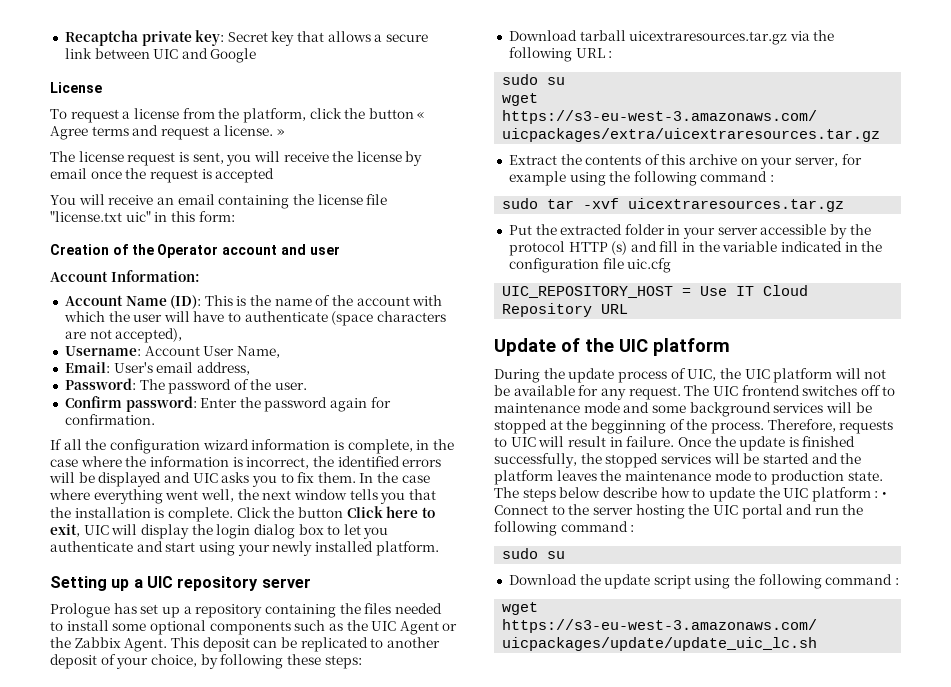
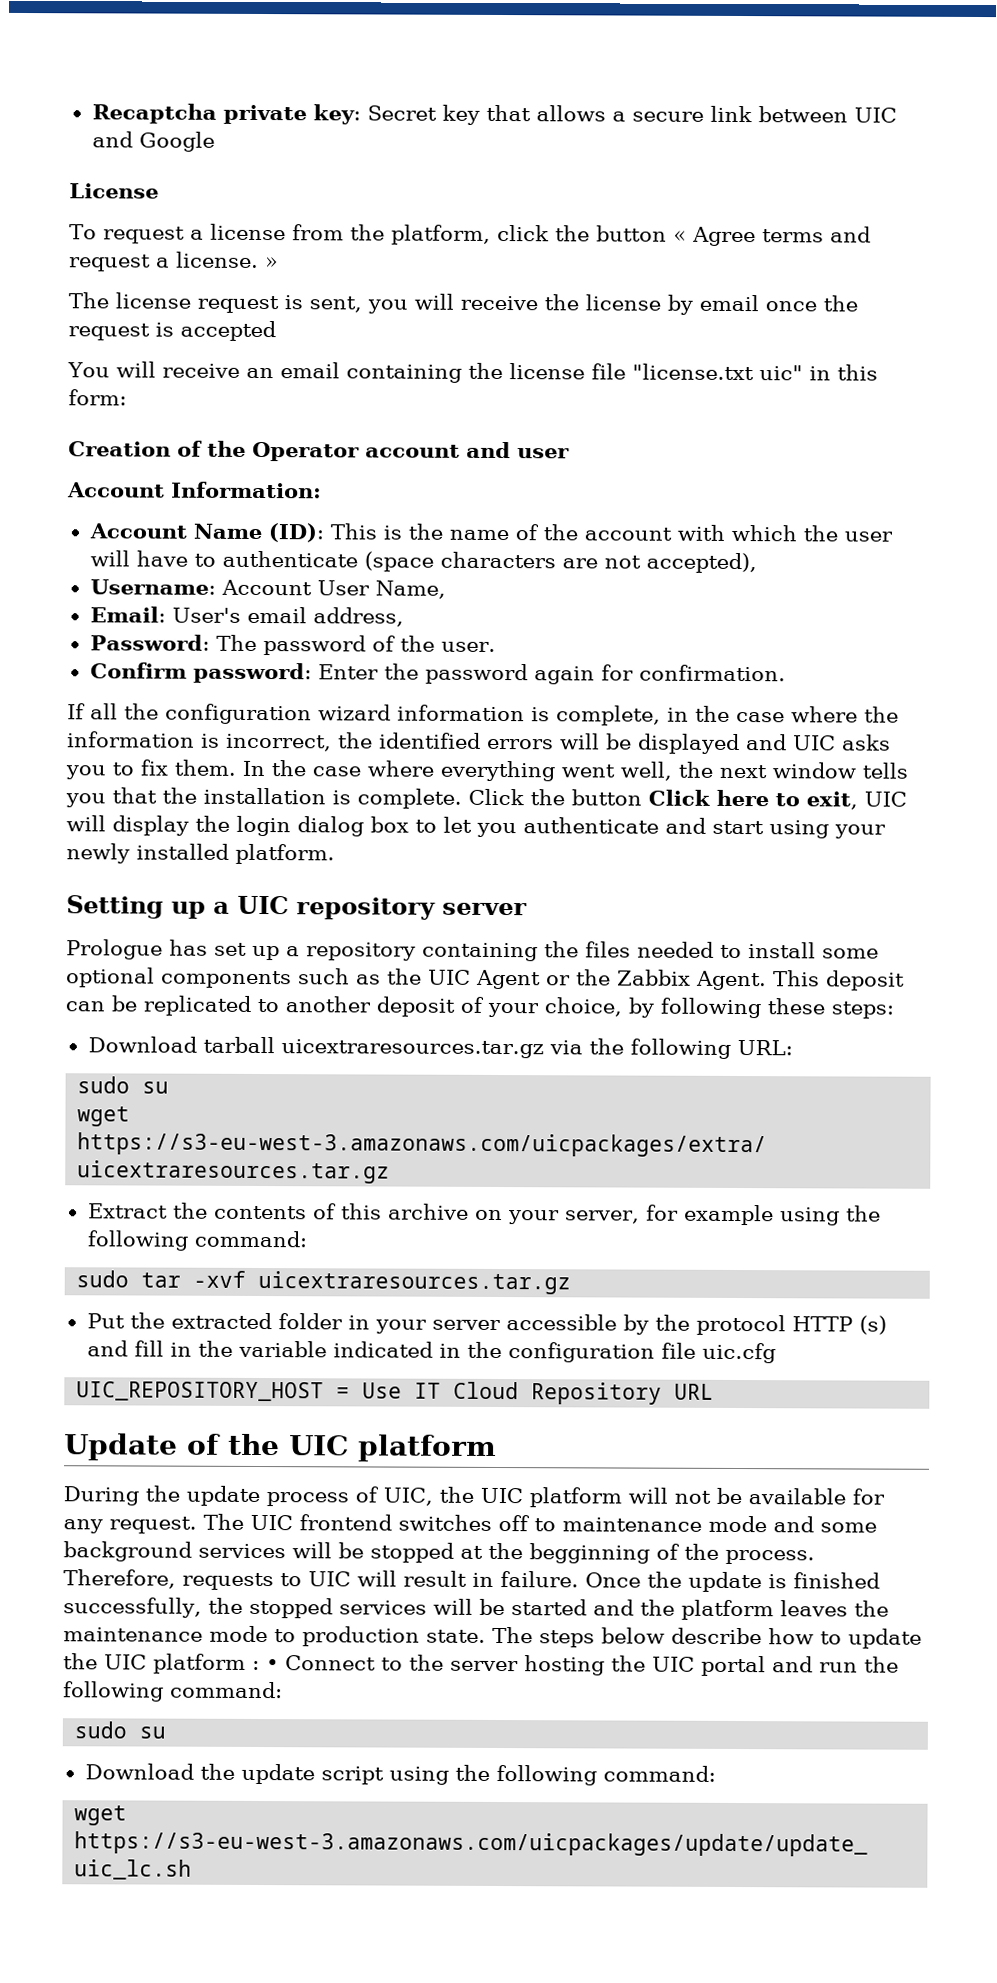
[575,48,613,58] URL : -> [736,1039,793,1056] URL:
[700,171,775,182] command : -> [193,1230,307,1248] command:
[560,521,635,532] command : -> [170,1681,283,1699] command:
[825,574,900,585] command : -> [602,1765,716,1782] command:

